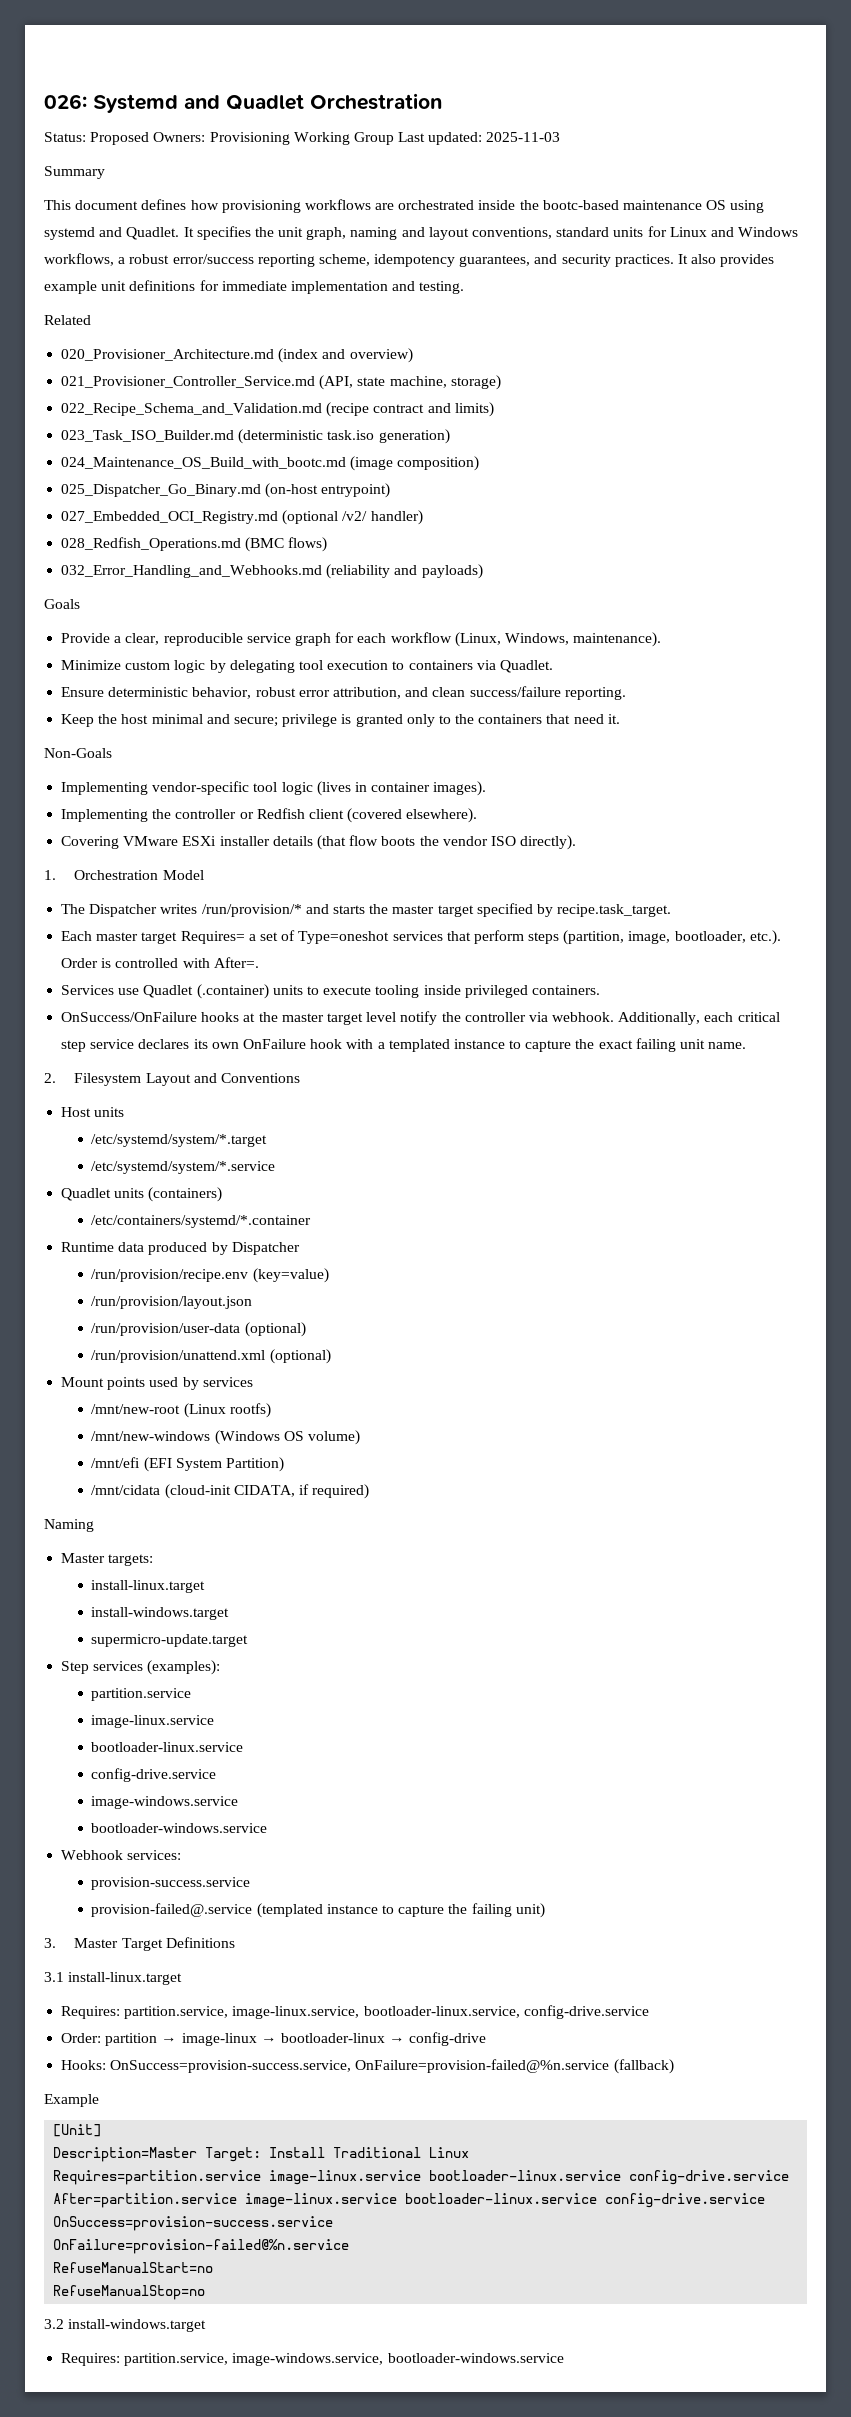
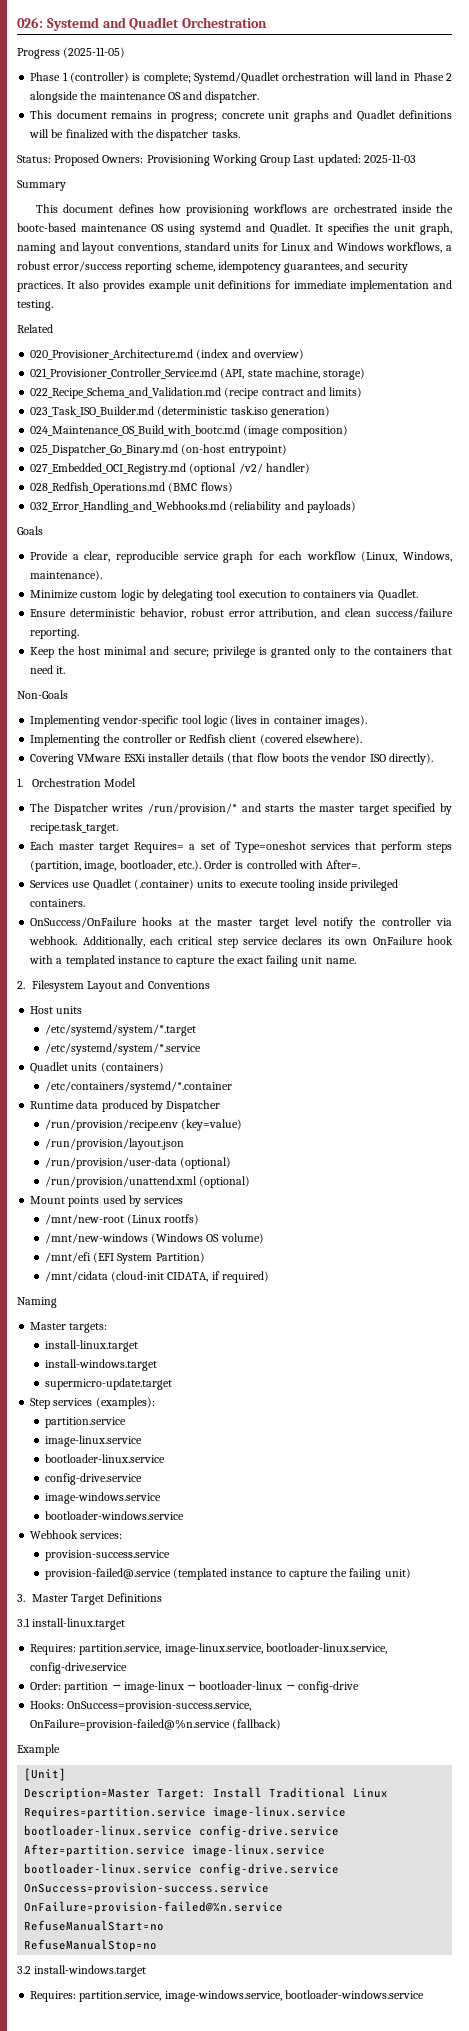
(442, 101) none -> [17,47,126,59] [30,72,453,84] [30,91,260,103] [30,110,453,122] [29,129,240,141] // Progress (2025-11-05) // Phase 1 (controller) is complete; Systemd/Quadlet orchestration will land in Phase 2 alongside the maintenance OS and dispatcher. // This document remains in progress; concrete unit graphs and Quadlet definitions will be finalized with the dispatcher tasks.

